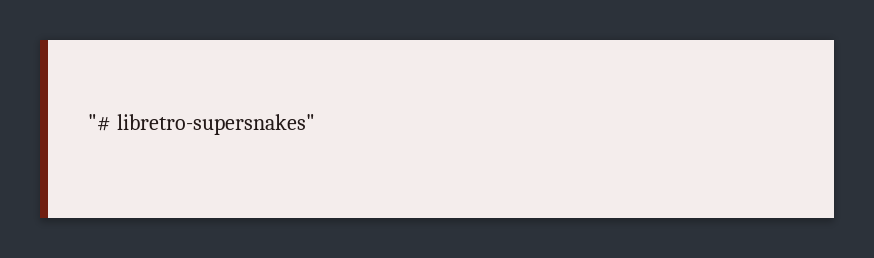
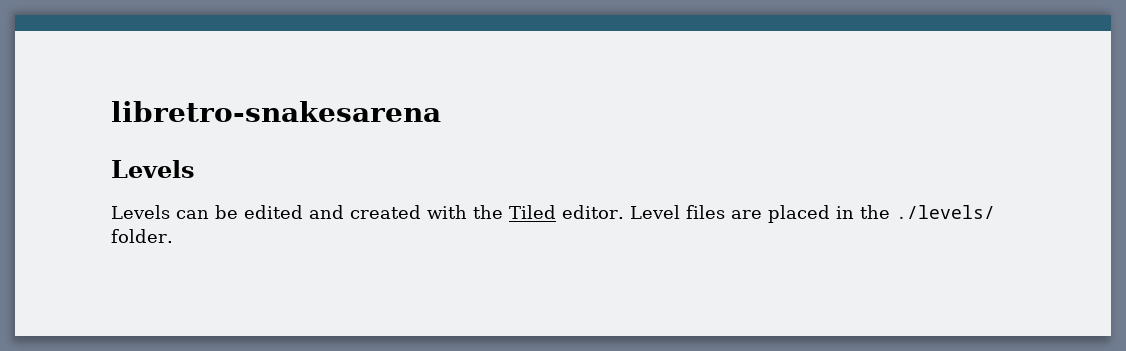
[88,114,315,135] "# libretro-supersnakes" -> [111,101,441,122] [111,160,195,178] [111,205,995,223] [111,229,173,243] libretro-snakesarena // Levels // Levels can be edited and created with the Tiled editor. Level files are placed in the ./levels/ folder.

